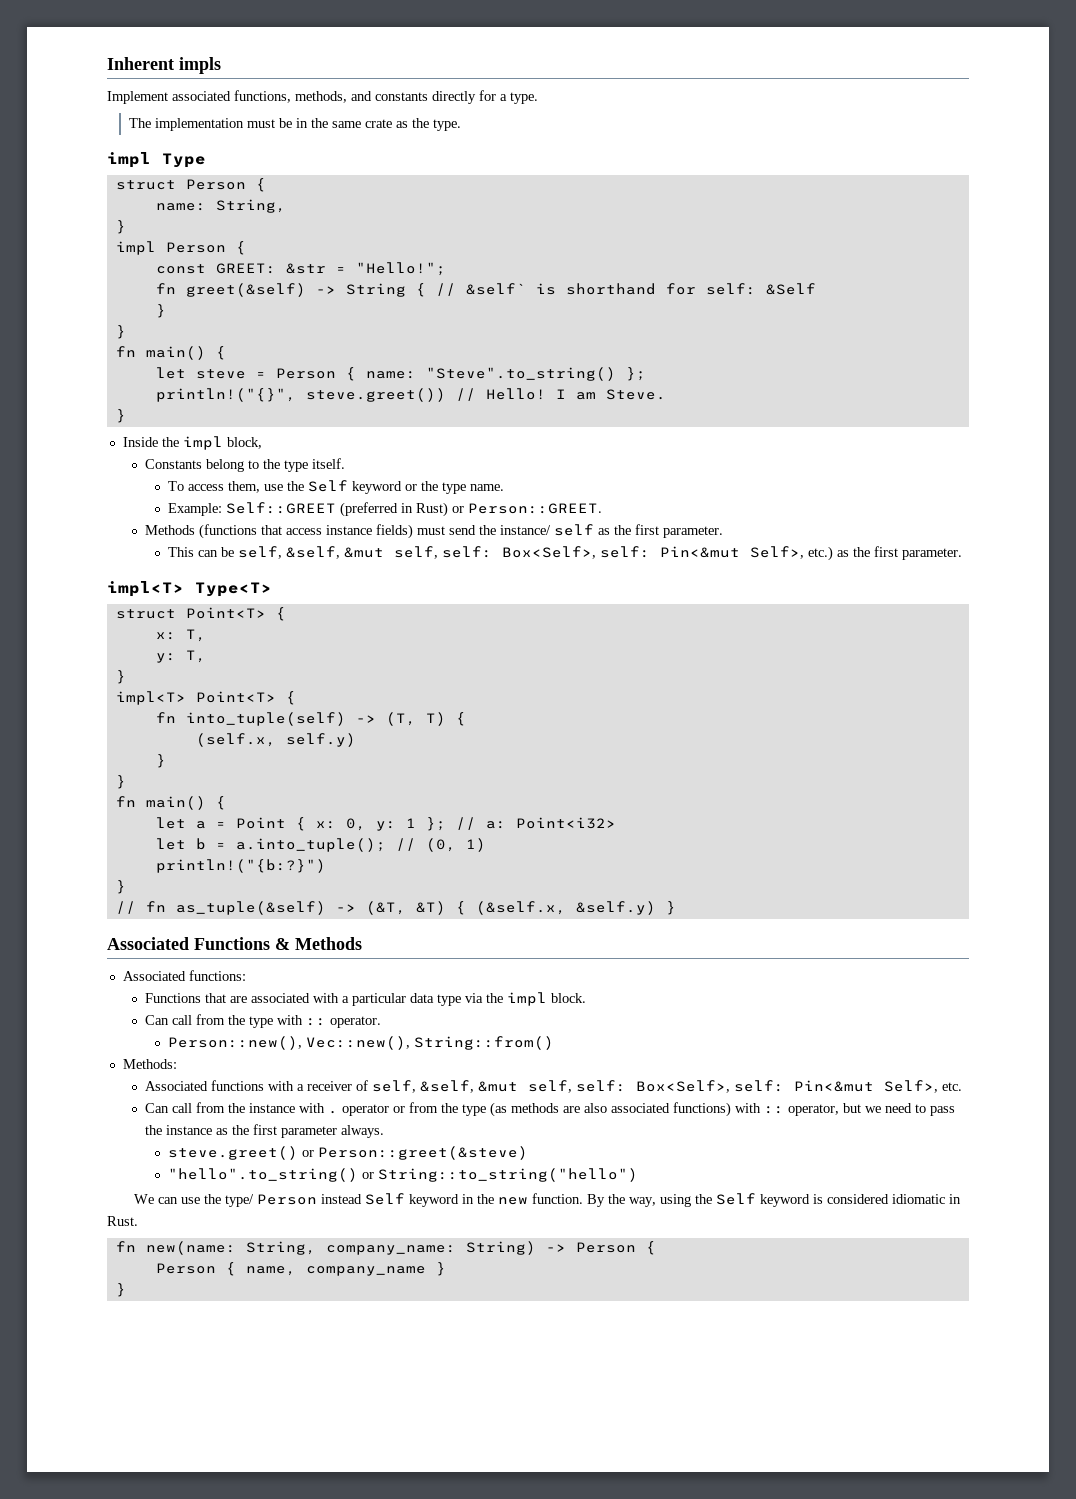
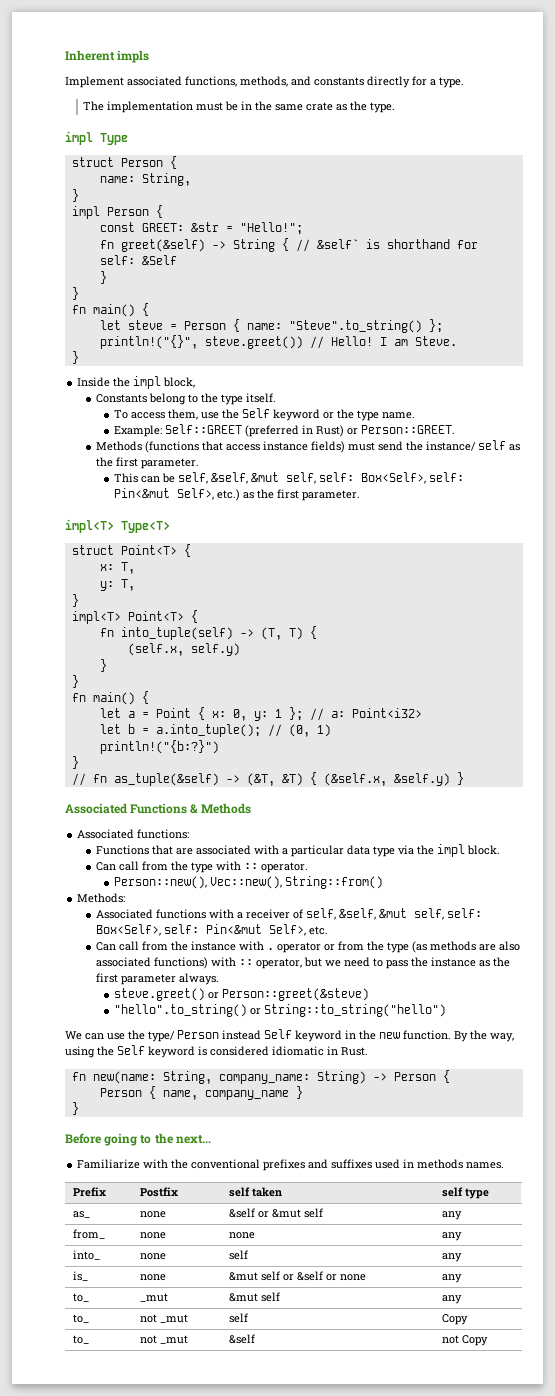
(126, 1290) none -> [65,1133,211,1146] [77,1159,505,1171] [73,1187,107,1197] [140,1187,179,1197] [229,1187,283,1197] [442,1187,490,1199] [73,1211,91,1218] [140,1211,167,1218] [229,1208,324,1218] [442,1211,463,1220] [73,1229,106,1239] [140,1232,167,1239] [229,1232,256,1239] [442,1232,463,1241] [73,1250,101,1260] [140,1253,167,1260] [229,1250,249,1260] [442,1253,463,1262] [73,1271,89,1281] [140,1274,167,1281] [229,1271,367,1281] [442,1274,463,1283] [73,1293,90,1302] [140,1293,169,1302] [229,1292,281,1302] [442,1295,463,1304] [73,1314,90,1323] [140,1314,189,1323] [229,1313,249,1323] [442,1314,469,1325] [73,1335,90,1344] [140,1335,189,1344] [229,1334,256,1344] [442,1335,489,1346] // Before going to the next... // Familiarize with the conventional prefixes and suffixes used in methods names. // Prefix | Postfix | self taken | self type // as_ | none | &self or &mut self | any // from_ | none | none | any // into_ | none | self | any // is_ | none | &mut self or &self or none | any // to_ | _mut | &mut self | any // to_ | not _mut | self | Copy // to_ | not _mut | &self | not Copy

